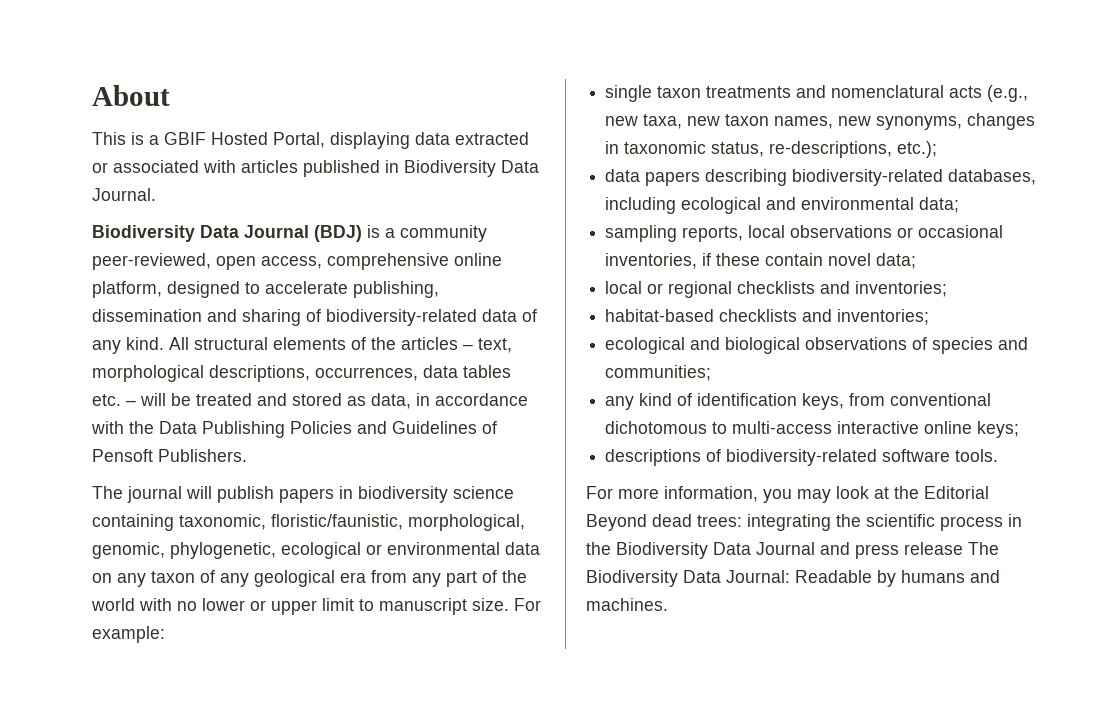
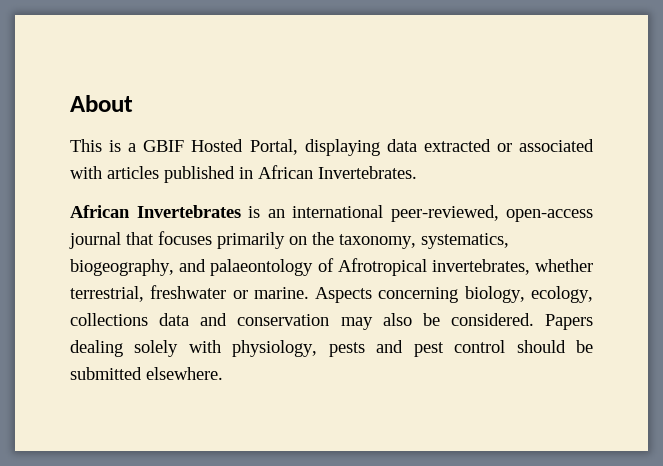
[404,160,539,177] [92,188,156,201] [92,225,487,242] [92,253,502,270] [92,281,439,298] [92,309,537,326] [92,337,512,354] [92,365,511,382] [92,393,528,409] [91,421,497,438] [92,449,247,462] [92,486,514,503] [92,514,525,531] [92,542,540,559] [92,570,527,587] [91,598,541,615] [92,626,165,643] [605,85,1029,102] [605,113,1036,130] [605,141,938,158] [605,169,1037,186] [605,197,960,214] [605,225,1004,242] [605,253,917,269] [605,281,948,298] [605,309,930,325] [605,337,1029,354] [605,365,712,381] [605,393,992,410] [605,421,1020,438] [605,449,999,466] [586,486,989,503] [586,514,1022,531] [586,542,999,559] [586,570,1000,587] [586,598,668,611] Biodiversity Data Journal. // Biodiversity Data Journal (BDJ) is a community peer-reviewed, open access, comprehensive online platform, designed to accelerate publishing, dissemination and sharing of biodiversity-related data of any kind. All structural elements of the articles – text, morphological descriptions, occurrences, data tables etc. – will be treated and stored as data, in accordance with the Data Publishing Policies and Guidelines of Pensoft Publishers. // The journal will publish papers in biodiversity science containing taxonomic, floristic/faunistic, morphological, genomic, phylogenetic, ecological or environmental data on any taxon of any geological era from any part of the world with no lower or upper limit to manuscript size. For example: // single taxon treatments and nomenclatural acts (e.g., new taxa, new taxon names, new synonyms, changes in taxonomic status, re-descriptions, etc.); // data papers describing biodiversity-related databases, including ecological and environmental data; // sampling reports, local observations or occasional inventories, if these contain novel data; // local or regional checklists and inventories; // habitat-based checklists and inventories; // ecological and biological observations of species and communities; // any kind of identification keys, from conventional dichotomous to multi-access interactive online keys; // descriptions of biodiversity-related software tools. // For more information, you may look at the Editorial Beyond dead trees: integrating the scientific process in the Biodiversity Data Journal and press release The Biodiversity Data Journal: Readable by humans and machines. -> [258,165,417,179] [70,205,593,222] [69,231,509,249] [70,258,593,276] [70,285,593,303] [70,313,593,330] [70,340,593,357] [70,367,223,380] African Invertebrates. // African Invertebrates is an international peer-reviewed, open-access journal that focuses primarily on the taxonomy, systematics, biogeography, and palaeontology of Afrotropical invertebrates, whether terrestrial, freshwater or marine. Aspects concerning biology, ecology, collections data and conservation may also be considered. Papers dealing solely with physiology, pests and pest control should be submitted elsewhere.

